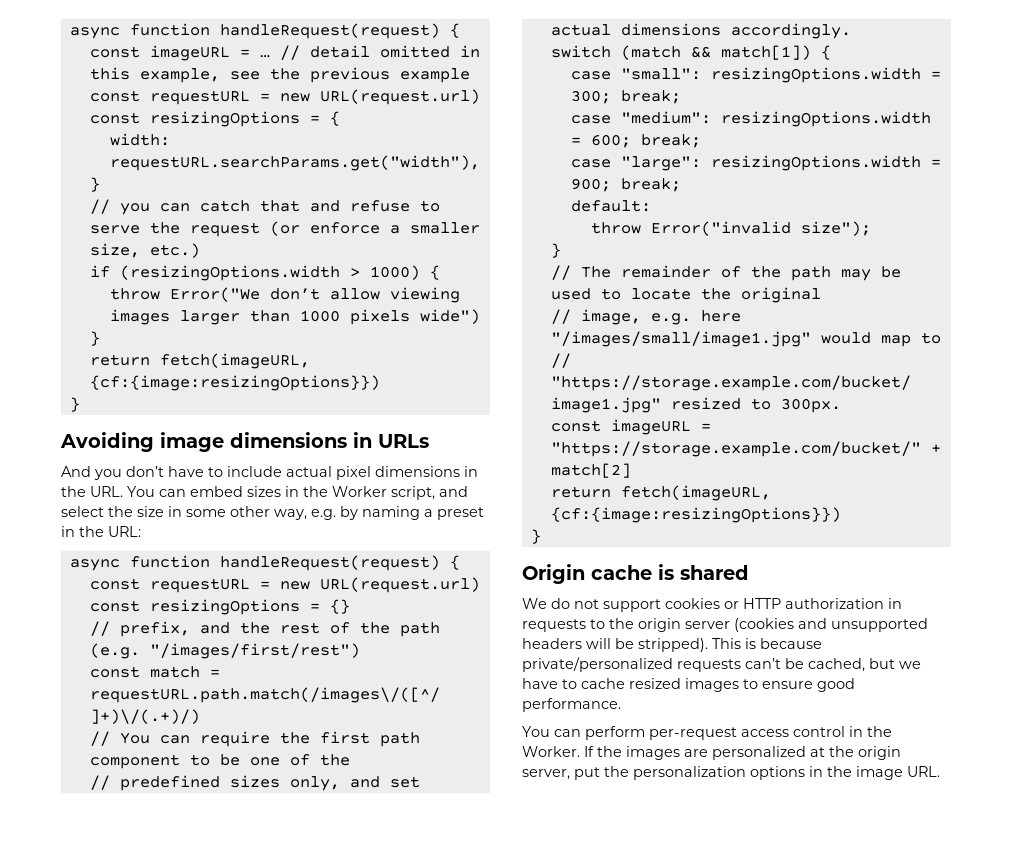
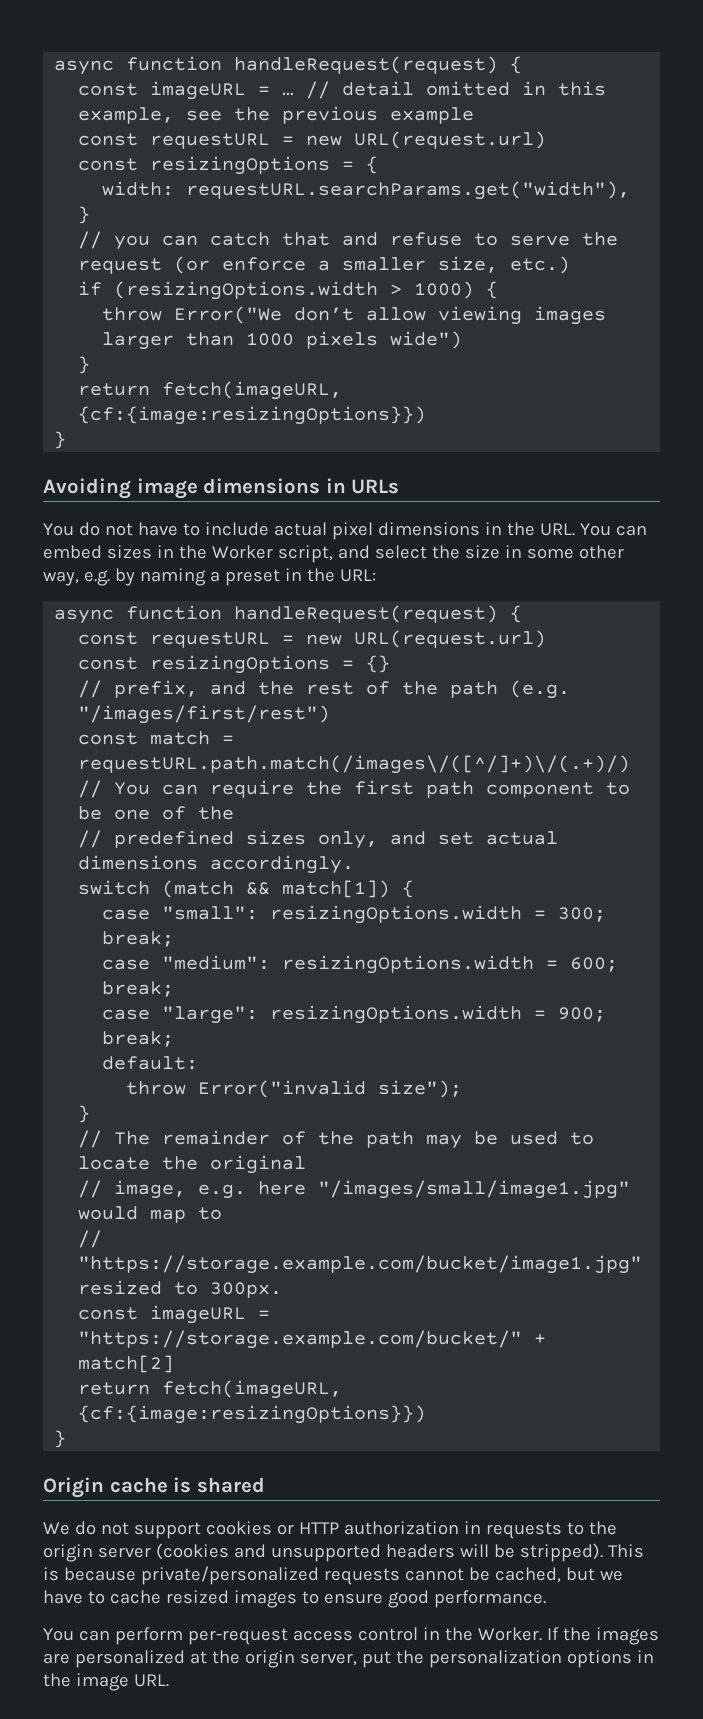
[61,466,164,480] And you don’t -> [43,522,133,536] You do not
[745,658,781,669] can’t -> [404,1568,464,1581] cannot

